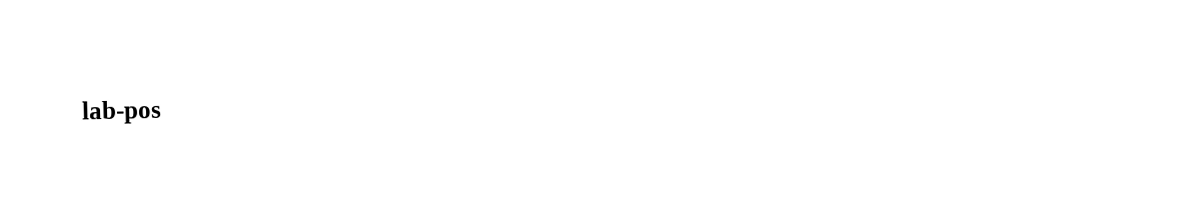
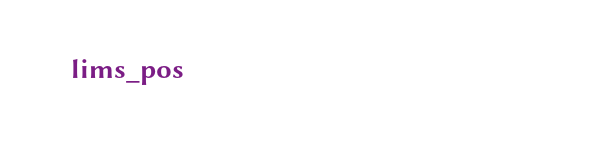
[81,99,162,125] lab-pos -> [71,59,184,85] lims_pos

